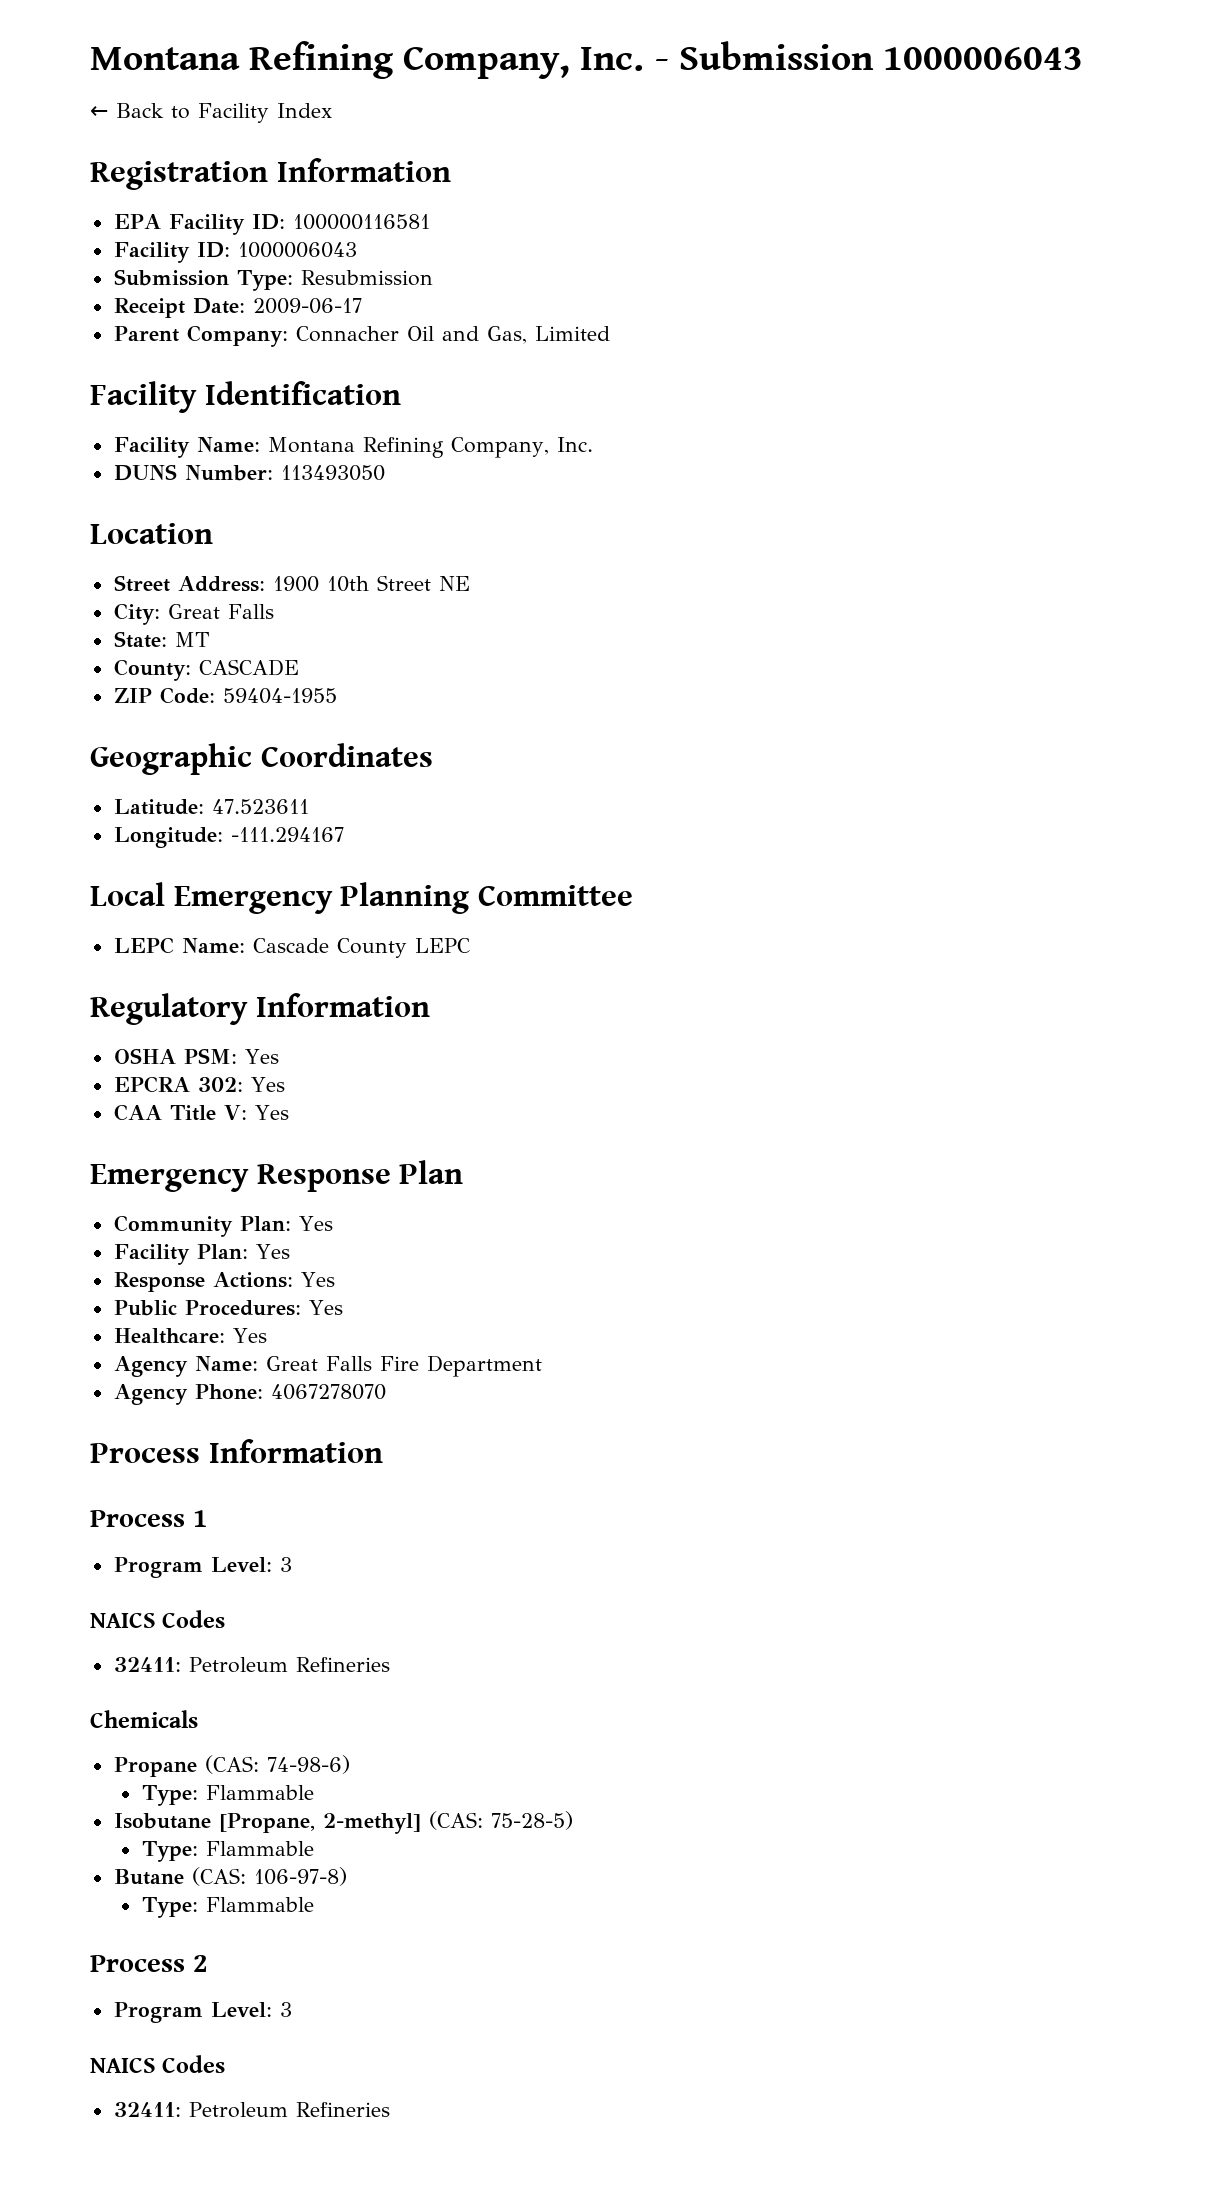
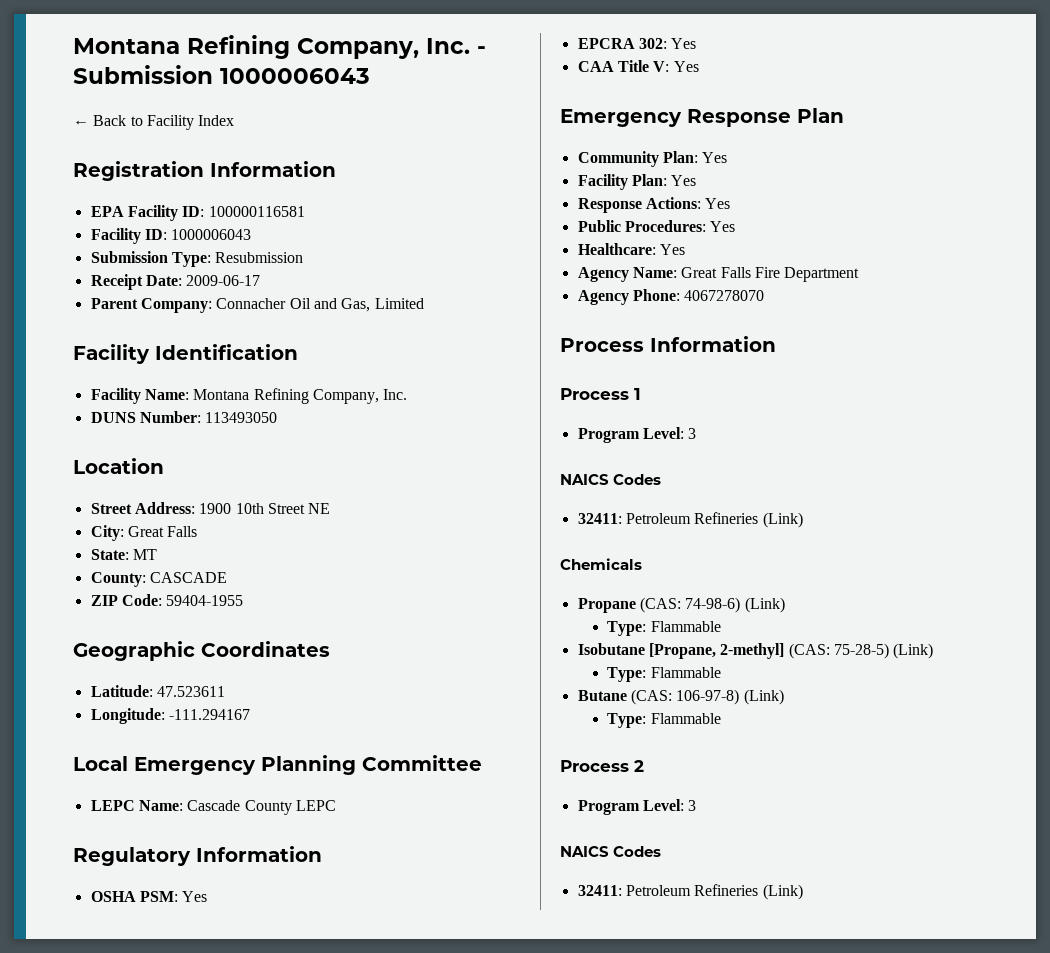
(390, 1664) none -> [762,512,803,528] (Link)
(350, 1764) none -> [744,597,785,613] (Link)
(573, 1820) none -> [893,643,934,659] (Link)
(347, 1876) none -> [743,689,784,705] (Link)
(390, 2109) none -> [762,884,803,900] (Link)

